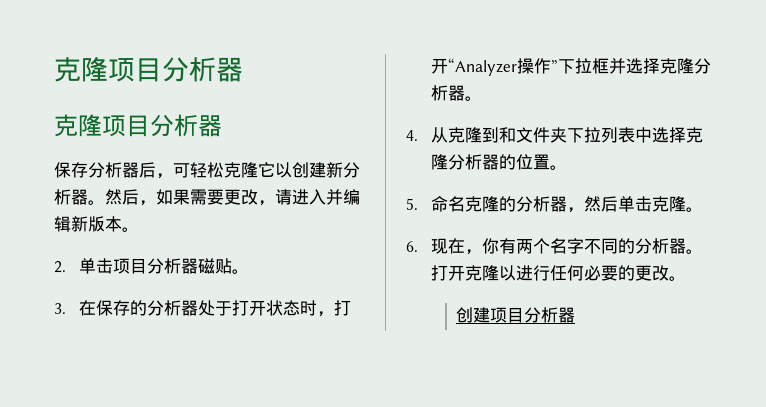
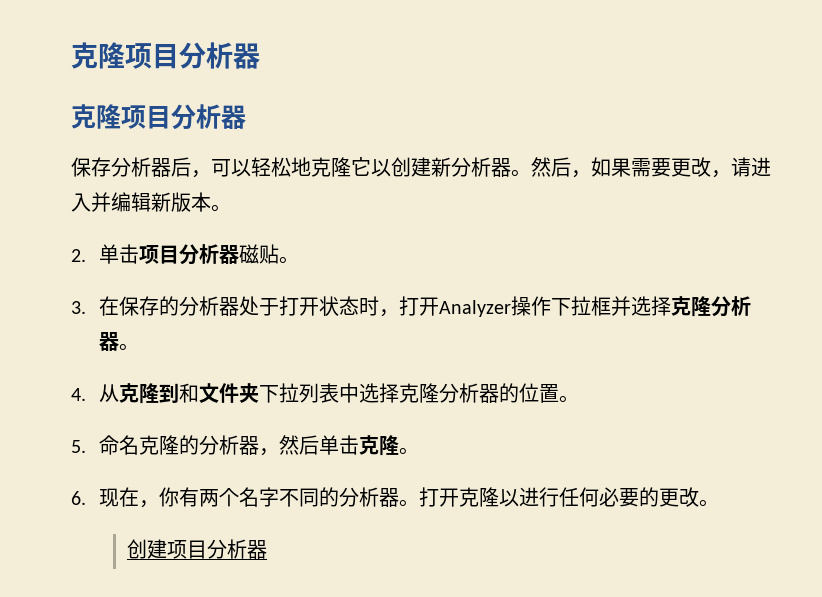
[190,162,224,178] 轻松 -> [231,157,311,177] 以轻松地
[448,58,559,76] “Analyzer操作” -> [439,296,552,317] Analyzer操作

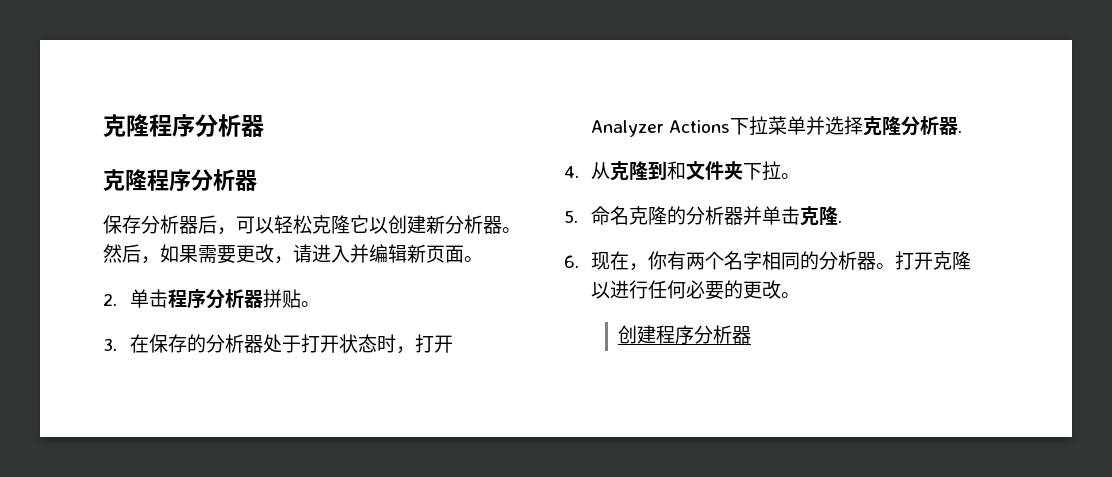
[71,42,179,69] 克隆项目 -> [103,114,195,137] 克隆程序
[121,105,171,129] 项目 -> [147,169,191,192] 程序
[291,157,311,176] 地 -> (312, 224) none
[171,192,211,212] 版本 -> [426,245,464,263] 页面
[139,244,260,265] 项目分析器磁 -> [168,289,283,309] 程序分析器拼
[511,296,612,316] 操作下拉框 -> [669,116,807,136] Actions下拉菜单
[119,343,140,351] 。 -> [958,130,963,133] .
[299,383,560,403] 列表中选择克隆分析器的位置 -> (782, 171) none
[259,435,320,456] ，然后 -> [743,206,763,225] 并
[399,447,420,455] 。 -> [838,220,843,223] .
[279,489,300,507] 不 -> [762,251,782,270] 相
[167,540,208,559] 项目 -> [656,325,695,345] 程序

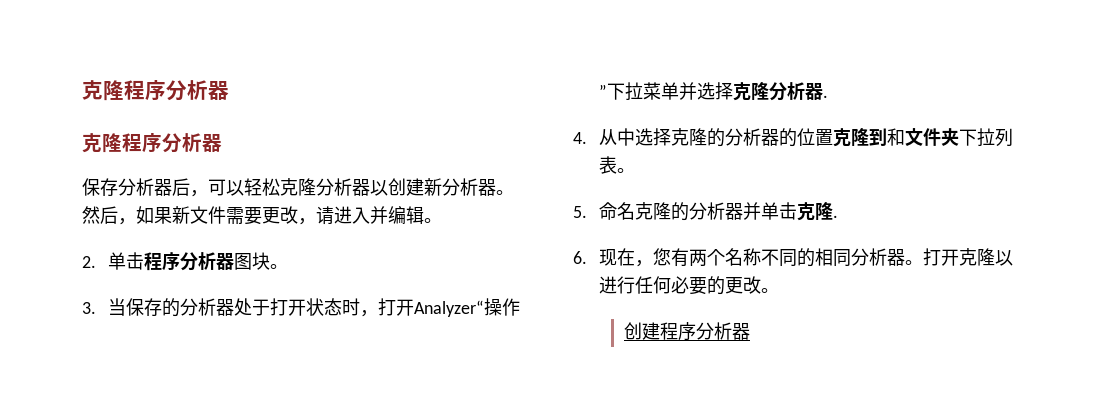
[350,215,369,233] 它 -> [316,178,370,196] 分析器
(198, 254) none -> [172,206,226,224] 新文件
[407,244,464,263] 新页面 -> (424, 215) none
[263,289,302,308] 拼贴 -> [233,252,270,270] 图块
[130,334,150,353] 在 -> [107,298,126,316] 当
[591,120,731,137] Analyzer Actions -> [413,298,520,317] [598,84,607,98] Analyzer“操作”
(611, 170) none -> [616,128,833,147] 中选择克隆的分析器的位置
(782, 171) none -> [994,128,1013,147] [598,156,617,174] 列表
[648,251,668,270] 你 -> [652,248,671,266] 您
[743,251,820,270] 字相同的 -> [742,248,851,267] 称不同的相同

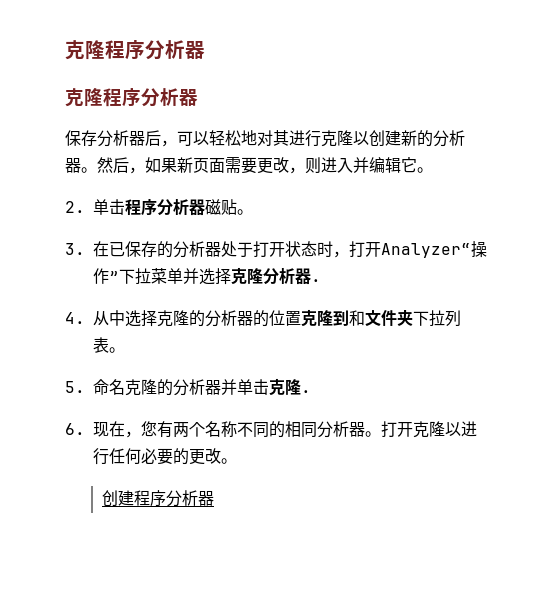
[280,178,370,196] 克隆分析器 -> [241,130,353,147] 地对其进行克隆
(442, 187) none -> [417,130,433,147] 的
[190,206,226,224] 文件 -> [193,158,225,173] 页面
[316,206,334,225] 请 -> [305,157,321,174] 则
(424, 215) none -> [401,157,417,173] 它
[233,252,270,270] 图块 -> [205,199,237,215] 磁贴
[107,298,126,316] 当 -> [93,241,125,257] 在已

